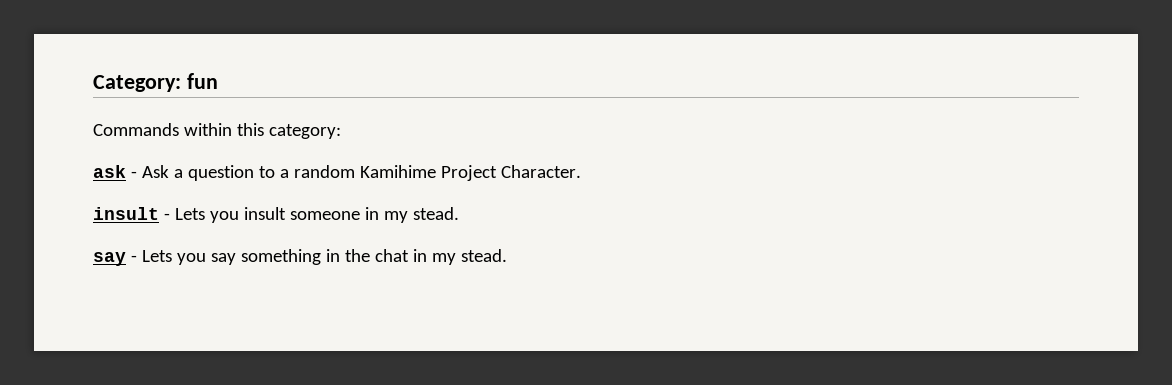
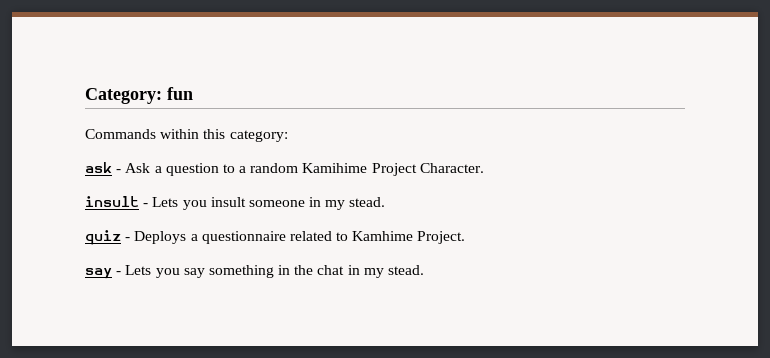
(459, 213) none -> [85,230,466,245] // quiz - Deploys a questionnaire related to Kamhime Project.

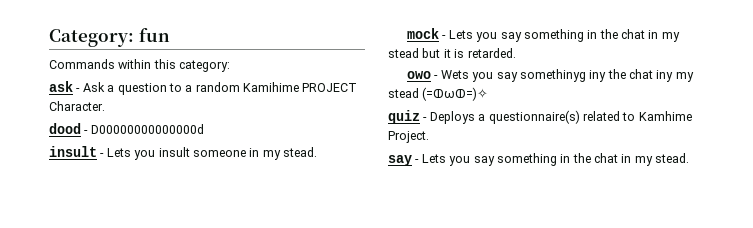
[371,163,417,176] Project -> [302,83,358,92] PROJECT
(484, 168) none -> [49,123,204,134] // dood - D00000000000000d
(386, 202) none -> [407,28,680,42] [388,48,516,58] [407,69,694,82] [388,87,489,101] // mock - Lets you say something in the chat in my stead but it is retarded. // owo - Wets you say somethinyg iny the chat iny my stead (=ↀωↀ=)✧
[201,231,286,244] questionnaire -> [488,110,580,124] questionnaire(s)

